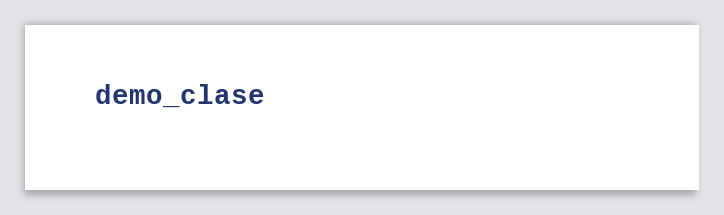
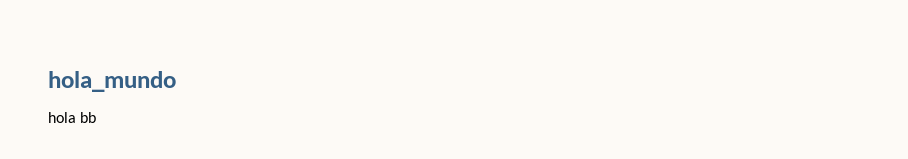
[95,84,265,108] demo_clase -> [48,71,176,92] [48,112,97,123] hola_mundo // hola bb

